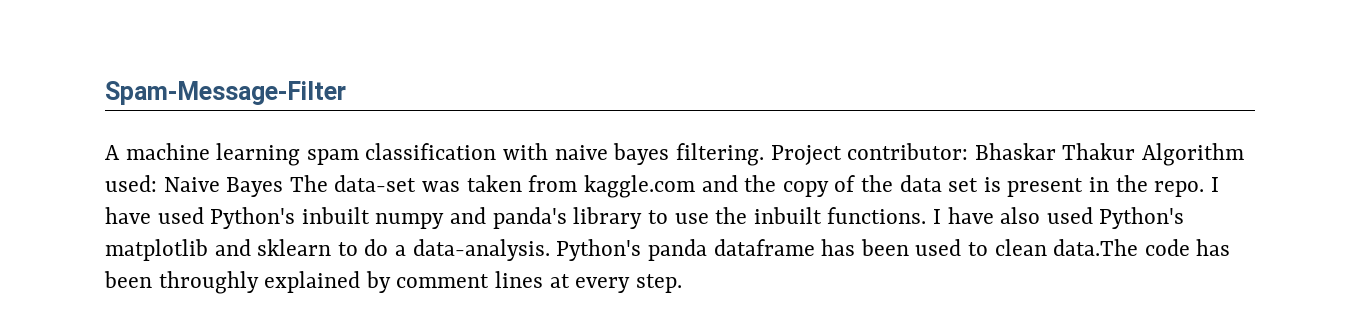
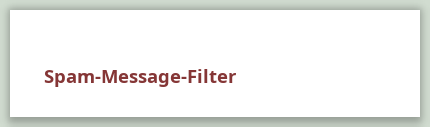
[105,143,1244,166] [105,175,1219,198] [105,207,1185,229] [105,239,1231,261] [104,271,682,294] // A machine learning spam classification with naive bayes filtering. Project contributor: Bhaskar Thakur Algorithm used: Naive Bayes The data-set was taken from kaggle.com and the copy of the data set is present in the repo. I have used Python's inbuilt numpy and panda's library to use the inbuilt functions. I have also used Python's matplotlib and sklearn to do a data-analysis. Python's panda dataframe has been used to clean data.The code has been throughly explained by comment lines at every step. -> (237, 78) none

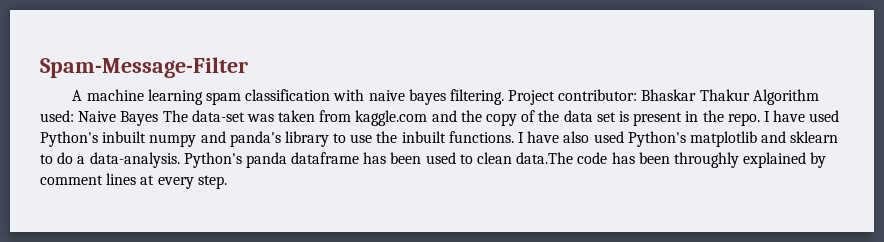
(237, 78) none -> [72,89,819,105] [40,110,840,126] [40,131,839,147] [40,152,827,168] [40,173,227,189] // A machine learning spam classification with naive bayes filtering. Project contributor: Bhaskar Thakur Algorithm used: Naive Bayes The data-set was taken from kaggle.com and the copy of the data set is present in the repo. I have used Python's inbuilt numpy and panda's library to use the inbuilt functions. I have also used Python's matplotlib and sklearn to do a data-analysis. Python's panda dataframe has been used to clean data.The code has been throughly explained by comment lines at every step.

